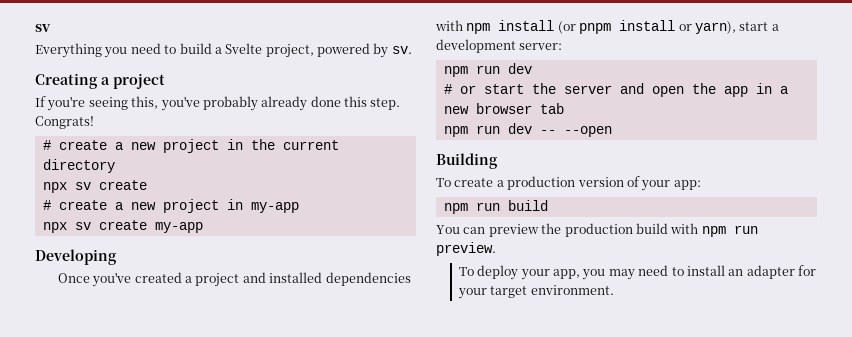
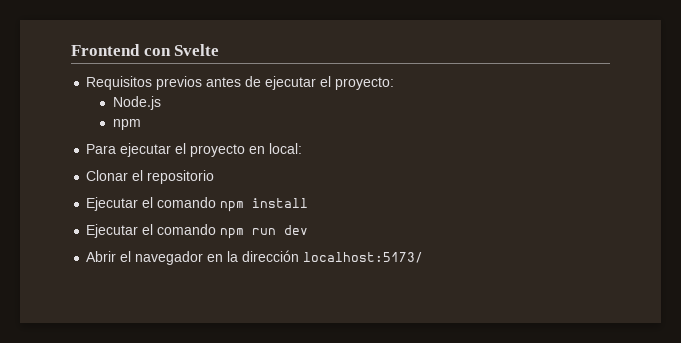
[35,24,51,32] [35,43,412,58] [35,73,165,89] [35,96,401,111] [35,116,94,129] [42,139,339,153] [42,159,115,173] [42,180,147,193] [42,199,299,213] [42,220,203,233] [35,249,117,265] [57,272,411,287] [435,20,779,34] [436,39,563,53] [443,63,532,77] [443,83,788,97] [443,103,564,114] [443,123,612,137] [436,153,498,169] [436,176,701,191] [443,200,548,214] [436,223,758,237] [436,242,496,256] [458,265,817,280] [457,285,614,299] sv // Everything you need to build a Svelte project, powered by sv. // Creating a project // If you're seeing this, you've probably already done this step. Congrats! // # create a new project in the current directory // npx sv create // # create a new project in my-app // npx sv create my-app // Developing // Once you've created a project and installed dependencies with npm install (or pnpm install or yarn), start a development server: // npm run dev // # or start the server and open the app in a new browser tab // npm run dev -- --open // Building // To create a production version of your app: // npm run build // You can preview the production build with npm run preview. // To deploy your app, you may need to install an adapter for your target environment. -> [71,44,220,56] [86,76,395,90] [112,96,161,110] [112,119,141,130] [86,143,303,157] [86,170,215,184] [86,197,309,212] [86,224,309,239] [86,250,424,265] Frontend con Svelte // Requisitos previos antes de ejecutar el proyecto: // Node.js // npm // Para ejecutar el proyecto en local: // Clonar el repositorio // Ejecutar el comando npm install // Ejecutar el comando npm run dev // Abrir el navegador en la dirección localhost:5173/

